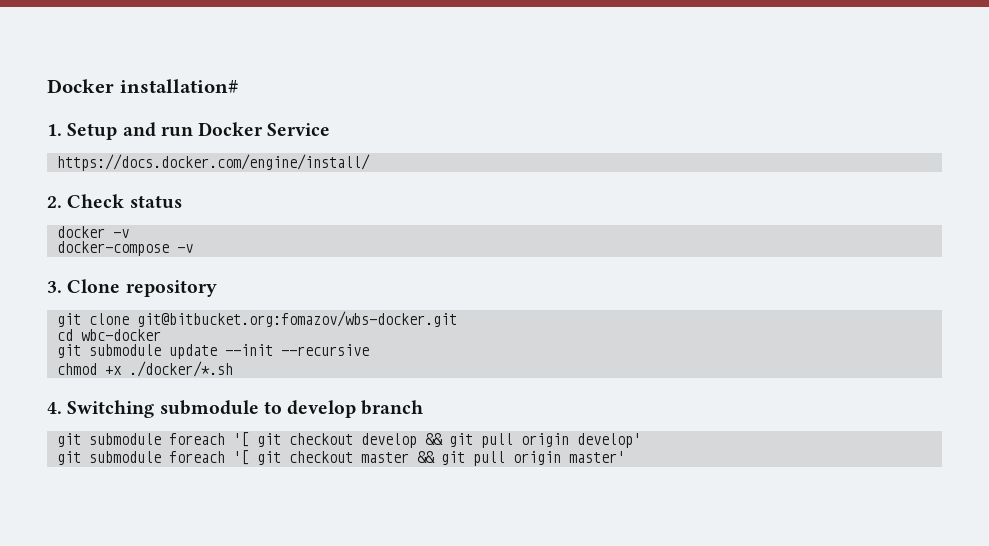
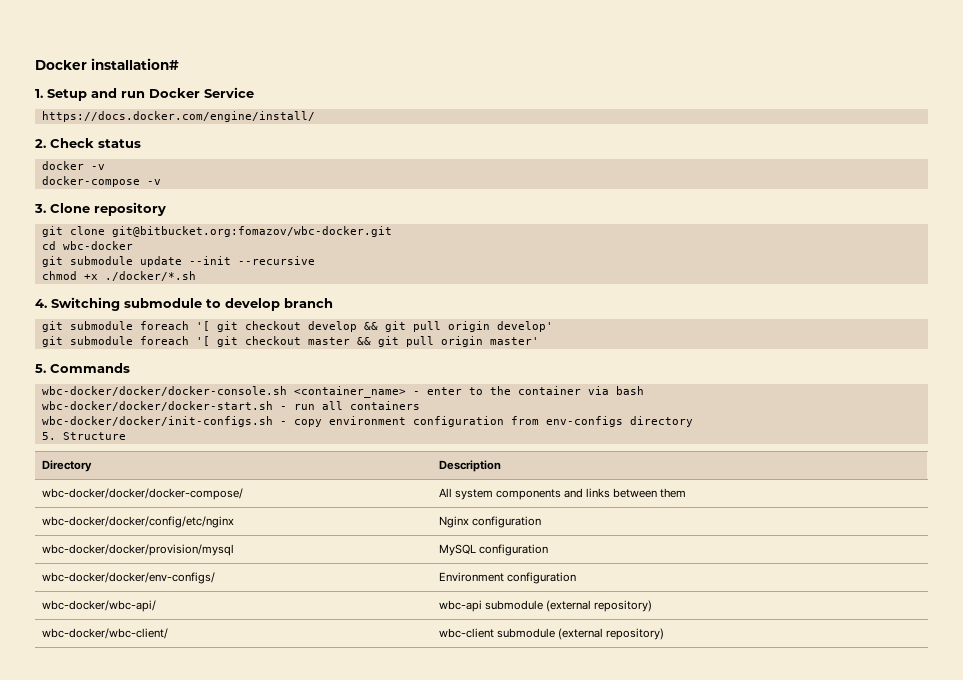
[137,311,458,327] git@bitbucket.org:fomazov/wbs-docker.git -> [111,226,392,237] git@bitbucket.org:fomazov/wbc-docker.git
(626, 457) none -> [35,363,130,373] [41,386,644,398] [41,401,420,411] [41,416,693,427] [41,432,126,440] [41,460,92,472] [438,460,501,472] [41,488,243,500] [438,488,687,500] [41,516,234,528] [438,516,541,528] [41,544,234,556] [438,544,548,556] [41,572,215,584] [438,572,576,584] [41,600,156,612] [438,600,653,612] [41,628,168,639] [438,628,665,640] // 5. Commands // wbc-docker/docker/docker-console.sh <container_name> - enter to the container via bash // wbc-docker/docker/docker-start.sh - run all containers // wbc-docker/docker/init-configs.sh - copy environment configuration from env-configs directory // 5. Structure // Directory | Description // wbc-docker/docker/docker-compose/ | All system components and links between them // wbc-docker/docker/config/etc/nginx | Nginx configuration // wbc-docker/docker/provision/mysql | MySQL configuration // wbc-docker/docker/env-configs/ | Environment configuration // wbc-docker/wbc-api/ | wbc-api submodule (external repository) // wbc-docker/wbc-client/ | wbc-client submodule (external repository)

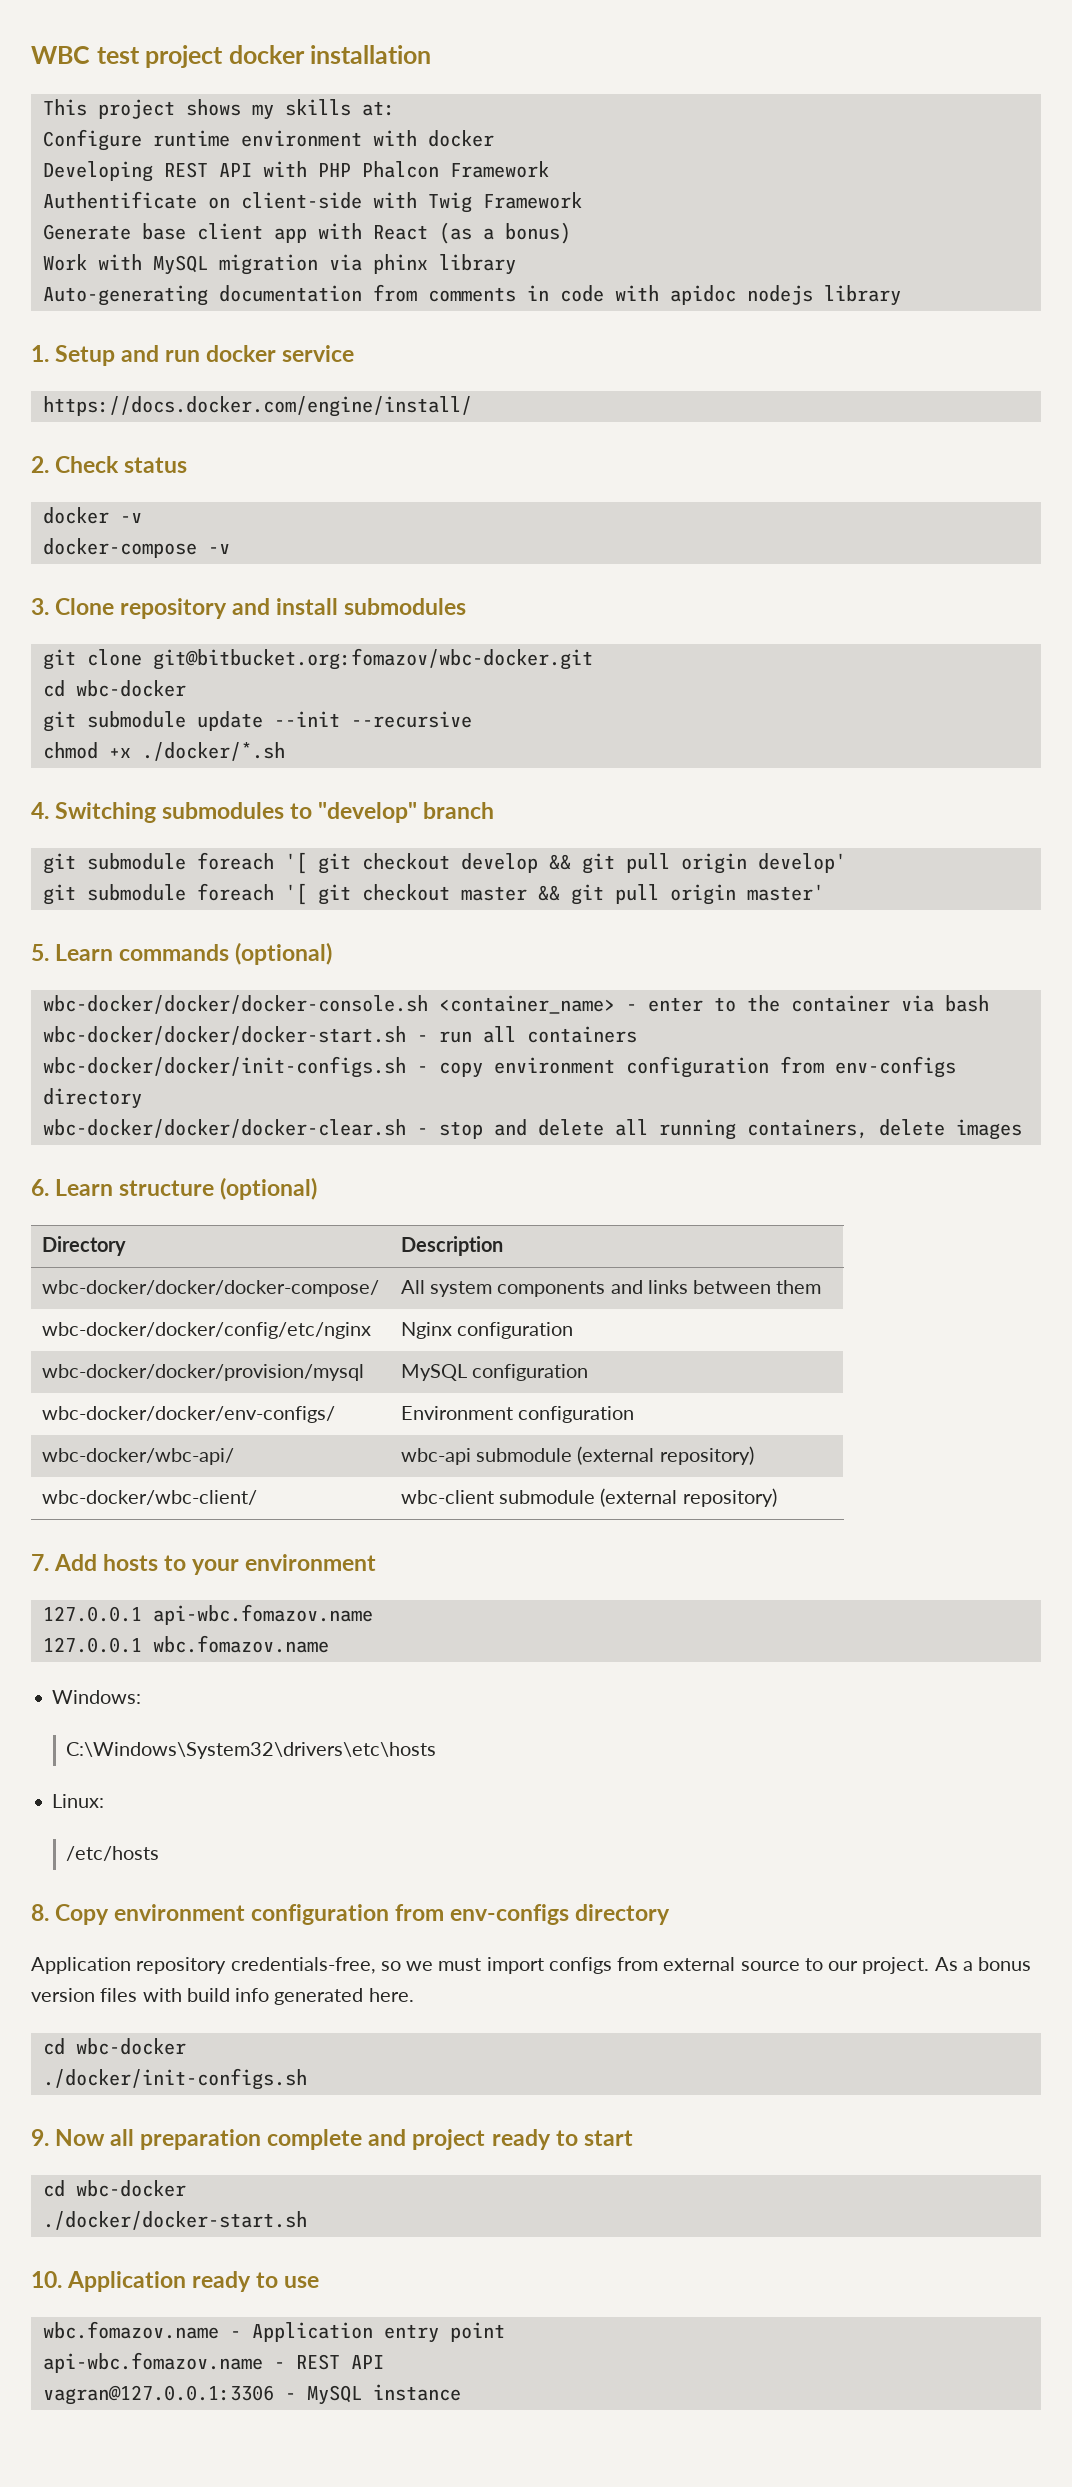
[35,58,179,70] Docker installation# -> [31,45,432,68] [42,99,395,120] [42,129,494,151] [42,161,549,182] [42,191,582,213] [42,222,571,244] [42,254,516,275] [42,284,901,306] WBC test project docker installation // This project shows my skills at: // Configure runtime environment with docker // Developing REST API with PHP Phalcon Framework // Authentificate on client-side with Twig Framework // Generate base client app with React (as a bonus) // Work with MySQL migration via phinx library // Auto-generating documentation from comments in code with apidoc nodejs library
[149,87,254,98] Docker Service -> [206,345,355,362] docker service
(166, 209) none -> [232,598,467,615] and install submodules
[124,298,280,311] submodule to develop -> [162,802,418,823] submodules to "develop"
[50,363,130,373] Commands -> [55,942,333,965] Learn commands (optional)
[41,432,126,440] 5. Structure -> [42,1119,1022,1140] [31,1177,318,1200] wbc-docker/docker/docker-clear.sh - stop and delete all running containers, delete images // 6. Learn structure (optional)
(665, 634) none -> [31,1554,377,1575] [42,1604,373,1625] [42,1635,329,1653] [52,1690,142,1704] [66,1742,437,1759] [52,1794,105,1808] [66,1846,160,1861] [31,1904,671,1925] [31,1957,1032,1974] [31,1988,414,2005] [42,2038,186,2055] [42,2068,307,2090] [31,2129,633,2150] [42,2180,186,2197] [42,2211,307,2230] [31,2271,320,2292] [42,2321,505,2343] [42,2352,384,2373] [42,2384,461,2405] // 7. Add hosts to your environment // 127.0.0.1 api-wbc.fomazov.name // 127.0.0.1 wbc.fomazov.name // Windows: // C:\Windows\System32\drivers\etc\hosts // Linux: // /etc/hosts // 8. Copy environment configuration from env-configs directory // Application repository credentials-free, so we must import configs from external source to our project. As a bonus version files with build info generated here. // cd wbc-docker // ./docker/init-configs.sh // 9. Now all preparation complete and project ready to start // cd wbc-docker // ./docker/docker-start.sh // 10. Application ready to use // wbc.fomazov.name - Application entry point // api-wbc.fomazov.name - REST API // vagran@127.0.0.1:3306 - MySQL instance

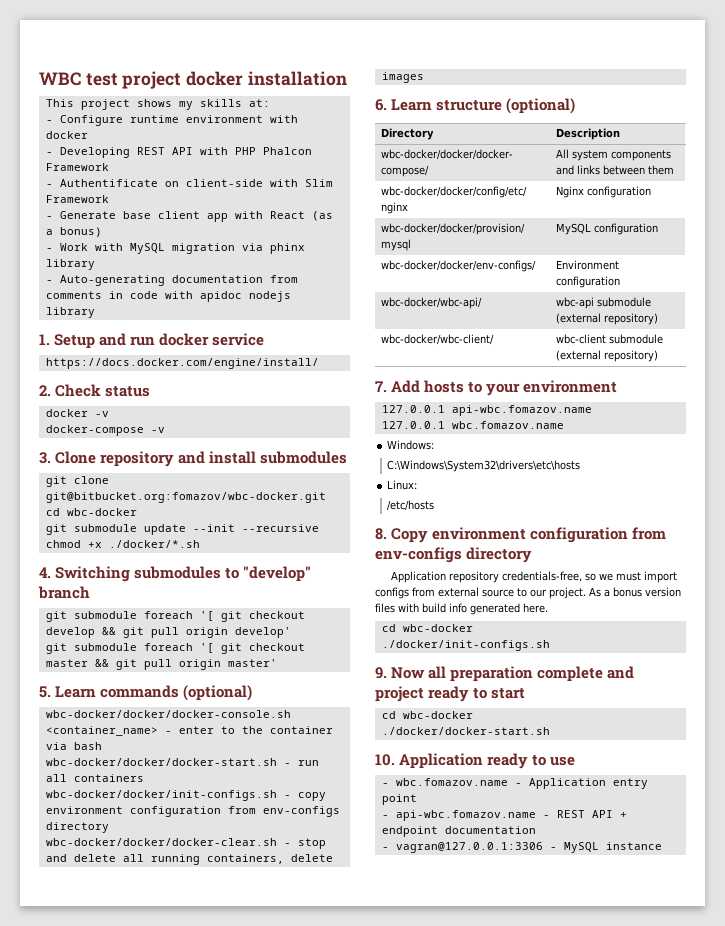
(395, 108) none -> [45,120,53,123] -
(494, 138) none -> [45,152,53,155] -
(549, 169) none -> [45,184,53,187] -
[427,192,582,213] Twig Framework // -> [304,179,333,187] [45,195,109,203] [45,216,53,219] Slim Framework // -
(571, 233) none -> [45,248,53,251] -
(516, 264) none -> [45,280,53,283] -
(320, 2282) none -> [381,783,389,786] -
(505, 2332) none -> [381,815,389,818] -
(384, 2362) // -> [619,812,627,818] [381,826,536,837] [381,847,389,850] + endpoint documentation // -

